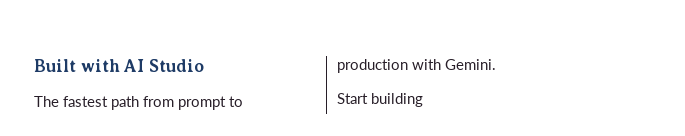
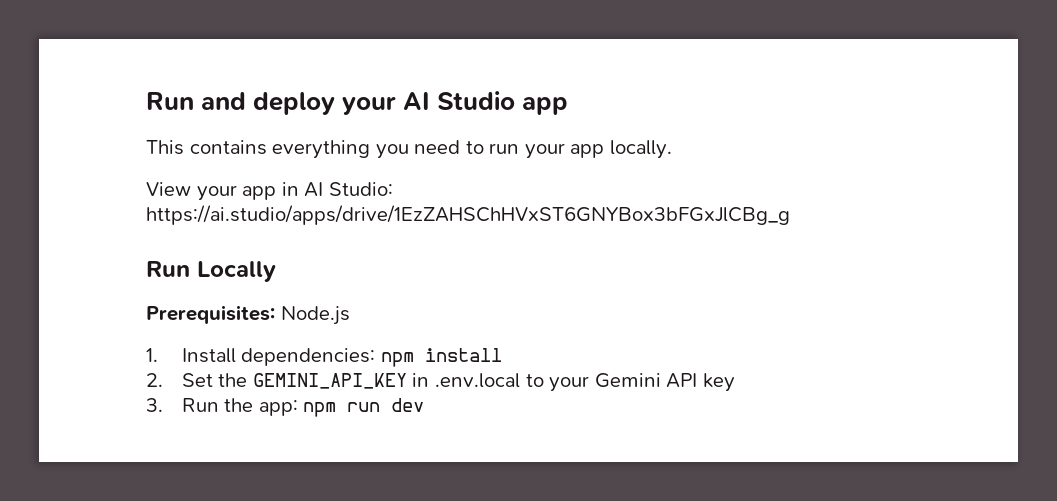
[34,59,205,72] [34,96,243,110] [337,59,496,73] [337,93,423,107] Built with AI Studio // The fastest path from prompt to production with Gemini. // Start building -> [146,91,569,115] [146,140,672,159] [146,182,393,201] [146,205,790,225] [146,261,276,282] [146,305,350,325] [146,348,502,367] [146,373,735,392] [146,398,425,417] Run and deploy your AI Studio app // This contains everything you need to run your app locally. // View your app in AI Studio: https://ai.studio/apps/drive/1EzZAHSChHVxST6GNYBox3bFGxJlCBg_g // Run Locally // Prerequisites: Node.js // 1. Install dependencies: npm install // 2. Set the GEMINI_API_KEY in .env.local to your Gemini API key // 3. Run the app: npm run dev

